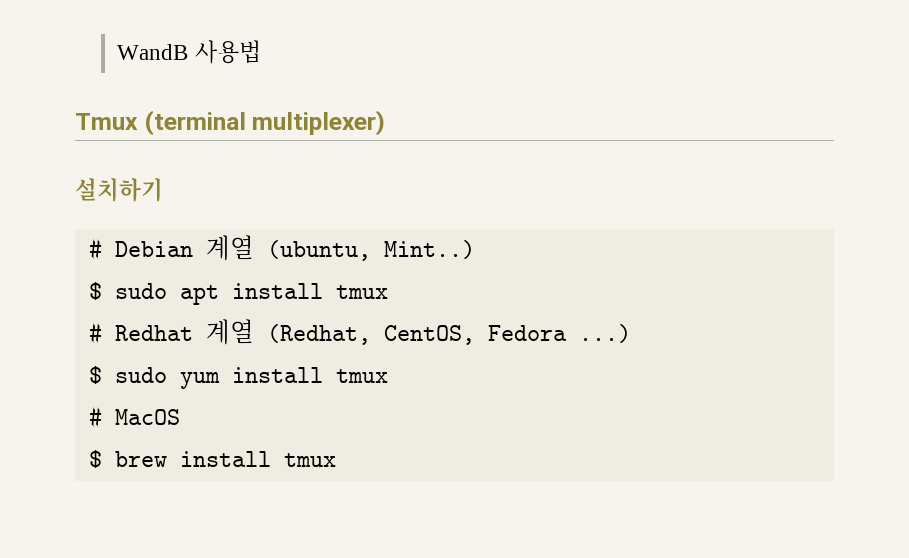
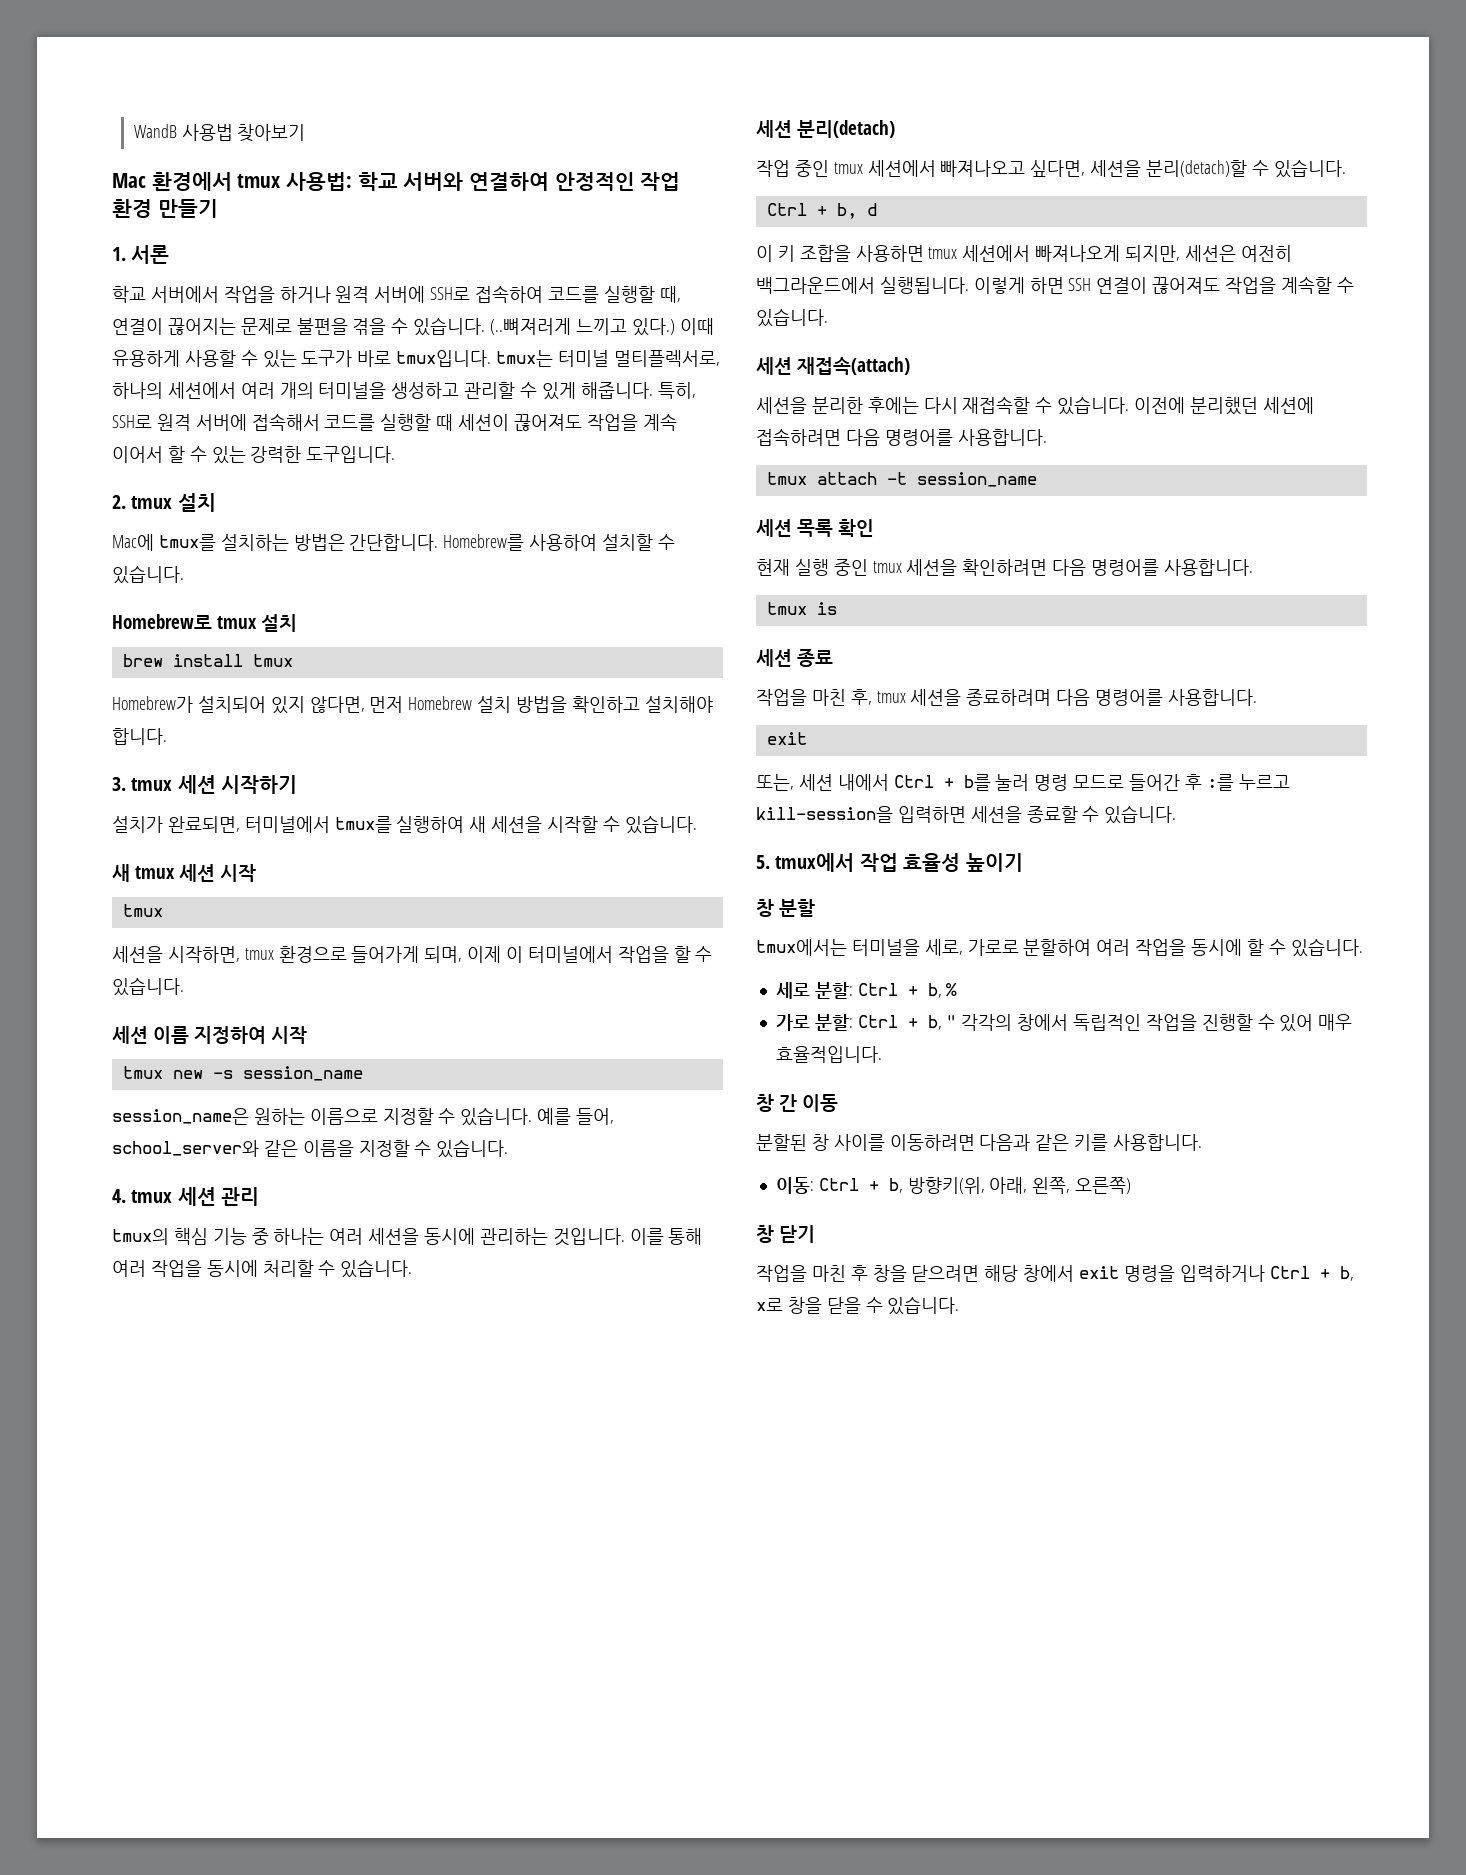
[75,110,386,136] [75,178,163,202] [88,235,475,261] [88,282,388,305] [88,319,631,345] [88,366,388,389] [88,406,180,428] [88,450,336,468] // Tmux (terminal multiplexer) // 설치하기 // # Debian 계열 (ubuntu, Mint..) // $ sudo apt install tmux // # Redhat 계열 (Redhat, CentOS, Fedora ...) // $ sudo yum install tmux // # MacOS // $ brew install tmux -> [237,124,306,142] [112,172,681,191] [112,199,218,218] [112,245,170,264] [112,285,681,303] [112,317,714,336] [112,350,720,368] [112,382,696,400] [112,413,677,431] [112,446,396,464] [112,493,216,512] [112,534,675,551] [112,565,184,584] [112,614,298,632] [122,654,293,667] [112,696,713,714] [112,728,167,745] [112,775,298,794] [112,815,697,834] [112,864,257,882] [122,904,163,917] [112,946,713,963] [112,977,184,996] [112,1026,308,1044] [122,1066,363,1081] [112,1107,615,1126] [112,1139,509,1158] [112,1187,260,1206] [112,1228,703,1246] [112,1259,413,1278] [756,120,896,138] [756,159,1346,178] [766,203,877,219] [756,245,1292,262] [756,276,1354,294] [756,308,828,327] [756,357,911,375] [756,396,1314,415] [756,428,1047,446] [766,472,1037,487] [756,519,875,537] [756,559,1253,576] [766,602,837,615] [756,649,834,667] [756,689,1257,706] [766,732,807,745] [756,774,1290,791] [756,805,1177,824] [756,853,1023,872] [756,899,816,917] [756,938,1363,957] [775,982,958,999] [775,1014,1353,1032] [775,1046,882,1063] [756,1094,839,1112] [756,1134,1203,1151] [775,1177,1132,1194] [756,1225,816,1243] [756,1265,1354,1282] [756,1296,960,1315] 찾아보기 // Mac 환경에서 tmux 사용법: 학교 서버와 연결하여 안정적인 작업 환경 만들기 // 1. 서론 // 학교 서버에서 작업을 하거나 원격 서버에 SSH로 접속하여 코드를 실행할 때, 연결이 끊어지는 문제로 불편을 겪을 수 있습니다. (..뼈져러게 느끼고 있다.) 이때 유용하게 사용할 수 있는 도구가 바로 tmux입니다. tmux는 터미널 멀티플렉서로, 하나의 세션에서 여러 개의 터미널을 생성하고 관리할 수 있게 해줍니다. 특히, SSH로 원격 서버에 접속해서 코드를 실행할 때 세션이 끊어져도 작업을 계속 이어서 할 수 있는 강력한 도구입니다. // 2. tmux 설치 // Mac에 tmux를 설치하는 방법은 간단합니다. Homebrew를 사용하여 설치할 수 있습니다. // Homebrew로 tmux 설치 // brew install tmux // Homebrew가 설치되어 있지 않다면, 먼저 Homebrew 설치 방법을 확인하고 설치해야 합니다. // 3. tmux 세션 시작하기 // 설치가 완료되면, 터미널에서 tmux를 실행하여 새 세션을 시작할 수 있습니다. // 새 tmux 세션 시작 // tmux // 세션을 시작하면, tmux 환경으로 들어가게 되며, 이제 이 터미널에서 작업을 할 수 있습니다. // 세션 이름 지정하여 시작 // tmux new -s session_name // session_name은 원하는 이름으로 지정할 수 있습니다. 예를 들어, school_server와 같은 이름을 지정할 수 있습니다. // 4. tmux 세션 관리 // tmux의 핵심 기능 중 하나는 여러 세션을 동시에 관리하는 것입니다. 이를 통해 여러 작업을 동시에 처리할 수 있습니다. // 세션 분리(detach) // 작업 중인 tmux 세션에서 빠져나오고 싶다면, 세션을 분리(detach)할 수 있습니다. // Ctrl + b, d // 이 키 조합을 사용하면 tmux 세션에서 빠져나오게 되지만, 세션은 여전히 백그라운드에서 실행됩니다. 이렇게 하면 SSH 연결이 끊어져도 작업을 계속할 수 있습니다. // 세션 재접속(attach) // 세션을 분리한 후에는 다시 재접속할 수 있습니다. 이전에 분리했던 세션에 접속하려면 다음 명령어를 사용합니다. // tmux attach -t session_name // 세션 목록 확인 // 현재 실행 중인 tmux 세션을 확인하려면 다음 명령어를 사용합니다. // tmux is // 세션 종료 // 작업을 마친 후, tmux 세션을 종료하려며 다음 명령어를 사용합니다. // exit // 또는, 세션 내에서 Ctrl + b를 눌러 명령 모드로 들어간 후 :를 누르고 kill-session을 입력하면 세션을 종료할 수 있습니다. // 5. tmux에서 작업 효율성 높이기 // 창 분할 // tmux에서는 터미널을 세로, 가로로 분할하여 여러 작업을 동시에 할 수 있습니다. // 세로 분할: Ctrl + b, % // 가로 분할: Ctrl + b, " 각각의 창에서 독립적인 작업을 진행할 수 있어 매우 효율적입니다. // 창 간 이동 // 분할된 창 사이를 이동하려면 다음과 같은 키를 사용합니다. // 이동: Ctrl + b, 방향키(위, 아래, 왼쪽, 오른쪽) // 창 닫기 // 작업을 마친 후 창을 닫으려면 해당 창에서 exit 명령을 입력하거나 Ctrl + b, x로 창을 닫을 수 있습니다.

